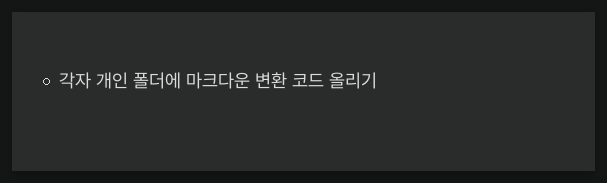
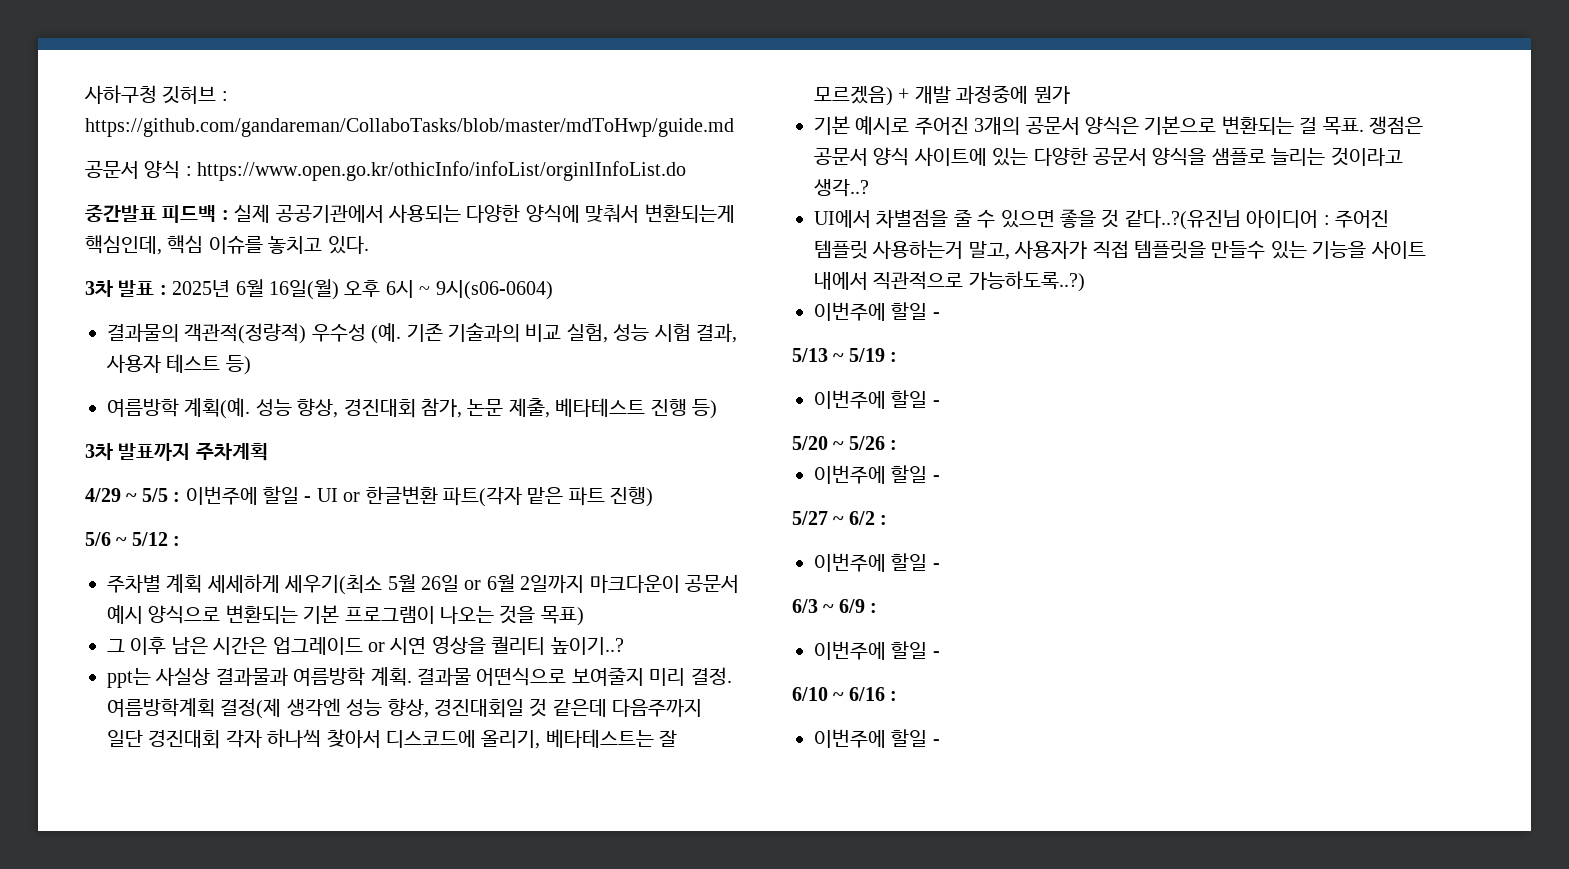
[59,72,378,89] 각자 개인 폴더에 마크다운 변환 코드 올리기 -> [84,85,228,104] [85,118,734,137] [85,160,687,181] [85,204,735,223] [85,235,369,255] [85,279,553,300] [107,323,737,344] [106,354,251,375] [107,398,717,419] [85,442,268,461] [85,486,654,507] [85,532,181,546] [107,574,739,595] [107,605,584,626] [107,635,624,655] [107,667,732,688] [107,698,703,719] [107,729,678,749] [814,85,1070,106] [814,116,1423,135] [814,147,1403,166] [814,179,869,197] [814,209,1389,230] [814,240,1426,260] [814,271,1085,292] [814,302,940,321] [792,348,898,362] [814,390,940,409] [792,436,898,450] [814,465,940,484] [792,511,888,525] [814,553,940,572] [792,599,878,613] [814,641,940,660] [792,687,898,701] [814,729,940,748] 사하구청 깃허브 : https://github.com/gandareman/CollaboTasks/blob/master/mdToHwp/guide.md // 공문서 양식 : https://www.open.go.kr/othicInfo/infoList/orginlInfoList.do // 중간발표 피드백 : 실제 공공기관에서 사용되는 다양한 양식에 맞춰서 변환되는게 핵심인데, 핵심 이슈를 놓치고 있다. // 3차 발표 : 2025년 6월 16일(월) 오후 6시 ~ 9시(s06-0604) // 결과물의 객관적(정량적) 우수성 (예. 기존 기술과의 비교 실험, 성능 시험 결과, 사용자 테스트 등) // 여름방학 계획(예. 성능 향상, 경진대회 참가, 논문 제출, 베타테스트 진행 등) // 3차 발표까지 주차계획 // 4/29 ~ 5/5 : 이번주에 할일 - UI or 한글변환 파트(각자 맡은 파트 진행) // 5/6 ~ 5/12 : // 주차별 계획 세세하게 세우기(최소 5월 26일 or 6월 2일까지 마크다운이 공문서 예시 양식으로 변환되는 기본 프로그램이 나오는 것을 목표) // 그 이후 남은 시간은 업그레이드 or 시연 영상을 퀄리티 높이기..? // ppt는 사실상 결과물과 여름방학 계획. 결과물 어떤식으로 보여줄지 미리 결정. 여름방학계획 결정(제 생각엔 성능 향상, 경진대회일 것 같은데 다음주까지 일단 경진대회 각자 하나씩 찾아서 디스코드에 올리기, 베타테스트는 잘 모르겠음) + 개발 과정중에 뭔가 // 기본 예시로 주어진 3개의 공문서 양식은 기본으로 변환되는 걸 목표. 쟁점은 공문서 양식 사이트에 있는 다양한 공문서 양식을 샘플로 늘리는 것이라고 생각..? // UI에서 차별점을 줄 수 있으면 좋을 것 같다..?(유진님 아이디어 : 주어진 템플릿 사용하는거 말고, 사용자가 직접 템플릿을 만들수 있는 기능을 사이트 내에서 직관적으로 가능하도록..?) // 이번주에 할일 - // 5/13 ~ 5/19 : // 이번주에 할일 - // 5/20 ~ 5/26 : // 이번주에 할일 - // 5/27 ~ 6/2 : // 이번주에 할일 - // 6/3 ~ 6/9 : // 이번주에 할일 - // 6/10 ~ 6/16 : // 이번주에 할일 -

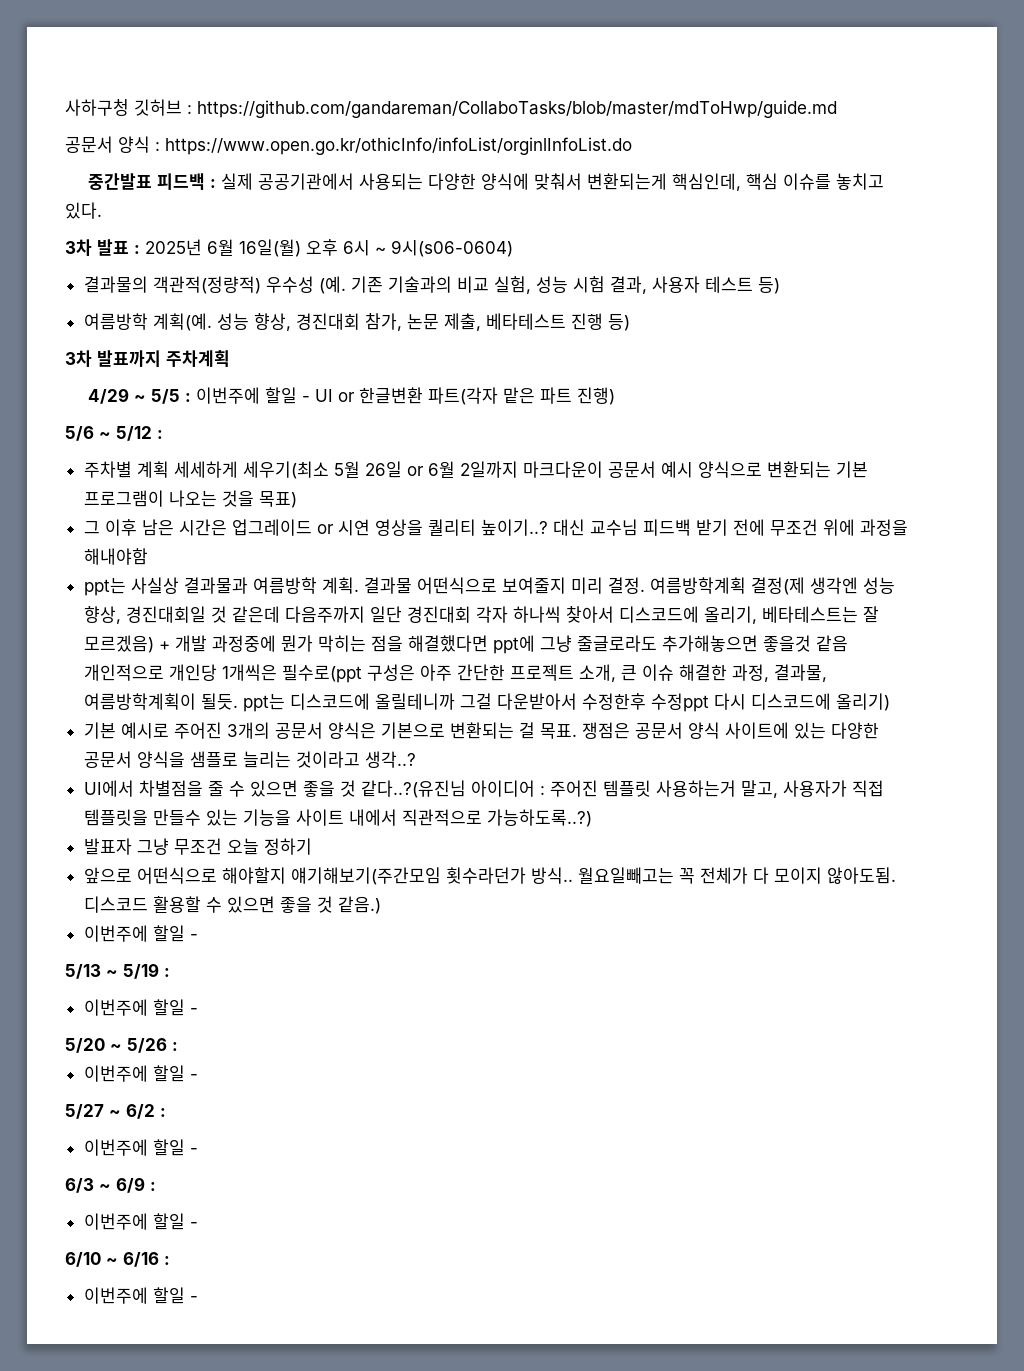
(624, 646) none -> [552,519,908,536] [83,548,148,565] 대신 교수님 피드백 받기 전에 무조건 위에 과정을 해내야함
(1070, 95) none -> [317,635,848,654] [83,664,827,683] [83,693,890,712] 막히는 점을 해결했다면 ppt에 그냥 줄글로라도 추가해놓으면 좋을것 같음 개인적으로 개인당 1개씩은 필수로(ppt 구성은 아주 간단한 프로젝트 소개, 큰 이슈 해결한 과정, 결과물, 여름방학계획이 될듯. ppt는 디스코드에 올릴테니까 그걸 다운받아서 수정한후 수정ppt 다시 디스코드에 올리기)
(1085, 281) none -> [83,838,312,855] [83,867,896,885] [83,896,381,914] // 발표자 그냥 무조건 오늘 정하기 // 앞으로 어떤식으로 해야할지 얘기해보기(주간모임 횟수라던가 방식.. 월요일빼고는 꼭 전체가 다 모이지 않아도됨. 디스코드 활용할 수 있으면 좋을 것 같음.)

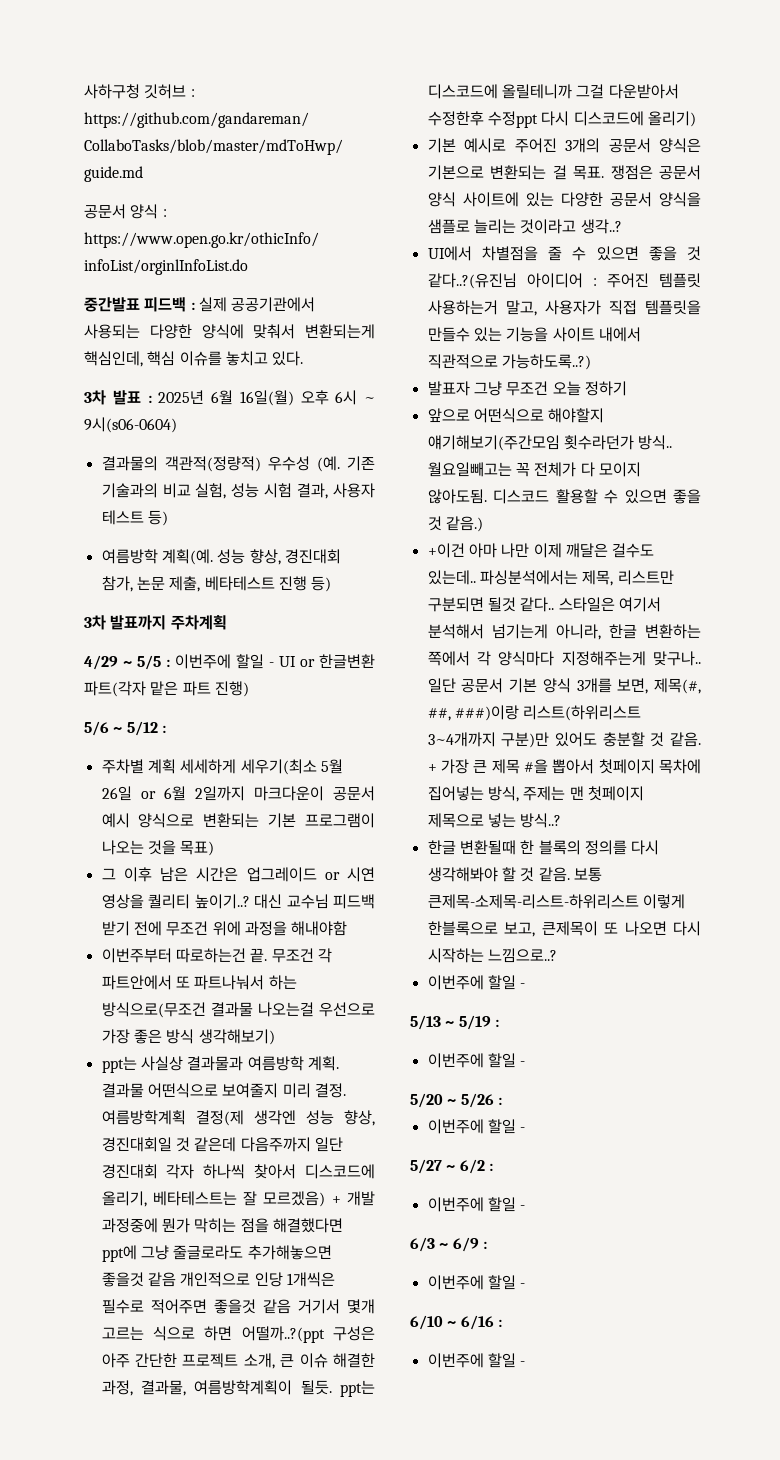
(148, 556) none -> [101,948,332,963] [101,975,297,990] [101,1002,375,1018] [101,1029,275,1045] // 이번주부터 따로하는건 끝. 무조건 각 파트안에서 또 파트나눠서 하는 방식으로(무조건 결과물 나오는걸 우선으로 가장 좋은 방식 생각해보기)
[168,664,362,683] 개인당 1개씩은 필수로(ppt -> [254,1272,335,1287] [101,1299,375,1314] [101,1326,325,1343] 인당 1개씩은 필수로 적어주면 좋을것 같음 거기서 몇개 고르는 식으로 하면 어떨까..?(ppt
(381, 905) none -> [427,543,655,558] [427,570,674,586] [427,597,661,612] [427,624,701,640] [427,651,701,666] [427,678,701,694] [427,705,642,721] [427,732,701,748] [427,759,701,774] [427,786,644,802] [427,813,562,828] [427,840,660,855] [427,867,602,882] [427,894,685,909] [427,921,701,937] [427,948,557,963] // +이건 아마 나만 이제 깨달은 걸수도 있는데.. 파싱분석에서는 제목, 리스트만 구분되면 될것 같다.. 스타일은 여기서 분석해서 넘기는게 아니라, 한글 변환하는 쪽에서 각 양식마다 지정해주는게 맞구나.. 일단 공문서 기본 양식 3개를 보면, 제목(#, ##, ###)이랑 리스트(하위리스트 3~4개까지 구분)만 있어도 충분할 것 같음. + 가장 큰 제목 #을 뽑아서 첫페이지 목차에 집어넣는 방식, 주제는 맨 첫페이지 제목으로 넣는 방식..? // 한글 변환될때 한 블록의 정의를 다시 생각해봐야 할 것 같음. 보통 큰제목-소제목-리스트-하위리스트 이렇게 한블록으로 보고, 큰제목이 또 나오면 다시 시작하는 느낌으로..?

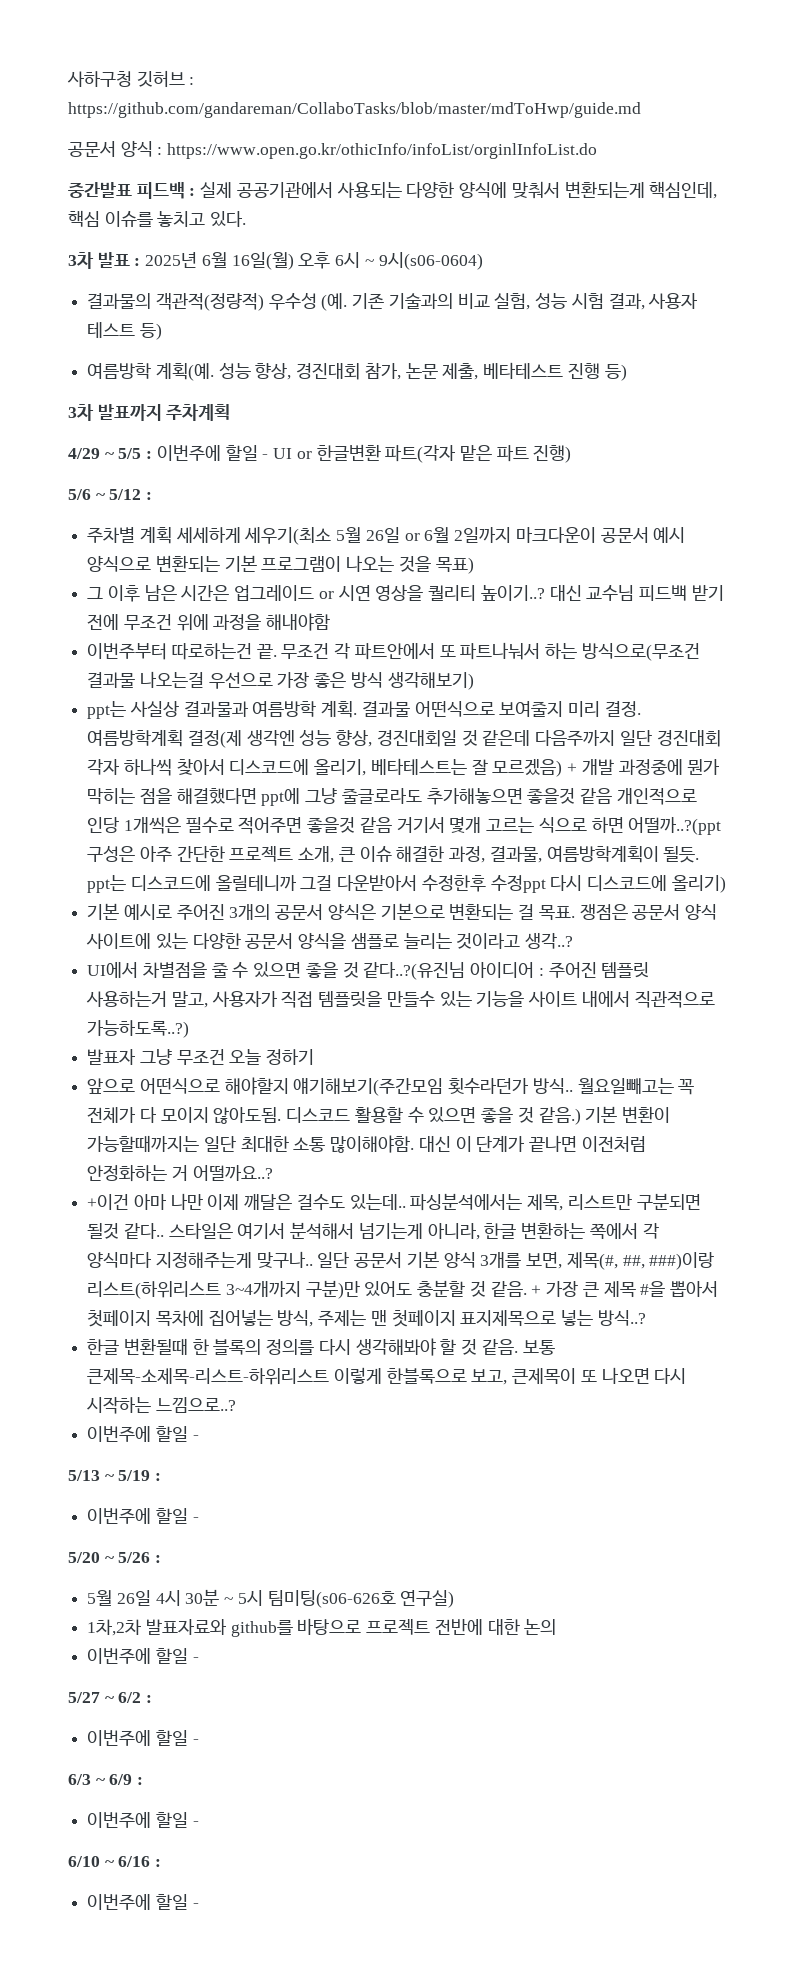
(483, 524) none -> [585,1106,670,1123] [87,1135,646,1153] [87,1164,273,1182] 기본 변환이 가능할때까지는 일단 최대한 소통 많이해야함. 대신 이 단계가 끝나면 이전처럼 안정화하는 거 어떨까요..?
[427,813,484,828] 제목으로 -> [460,1310,557,1327] 표지제목으로
(502, 1101) none -> [87,1589,455,1608] [87,1618,557,1637] // 5월 26일 4시 30분 ~ 5시 팀미팅(s06-626호 연구실) // 1차,2차 발표자료와 github를 바탕으로 프로젝트 전반에 대한 논의

